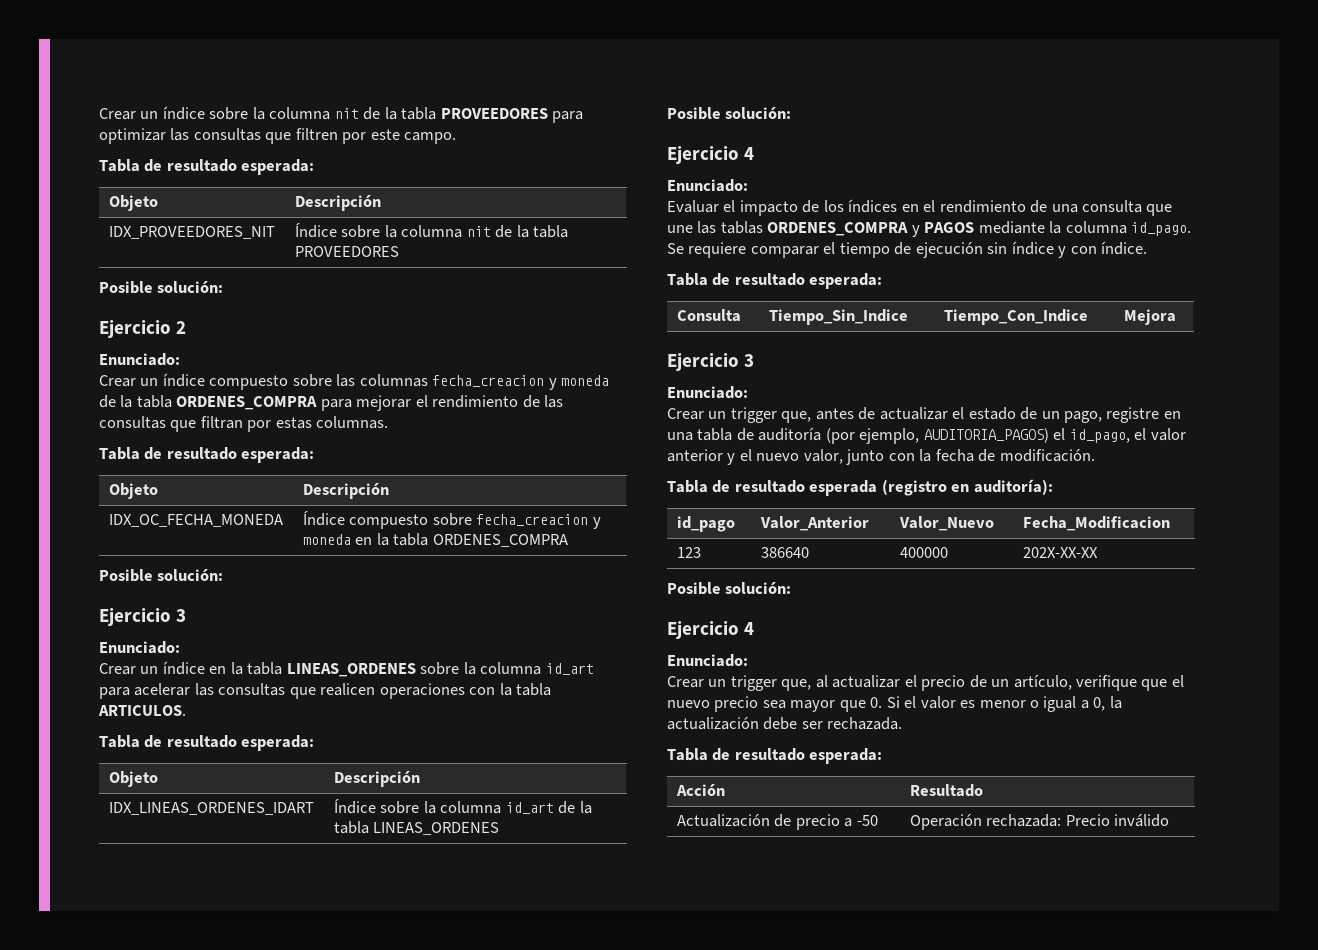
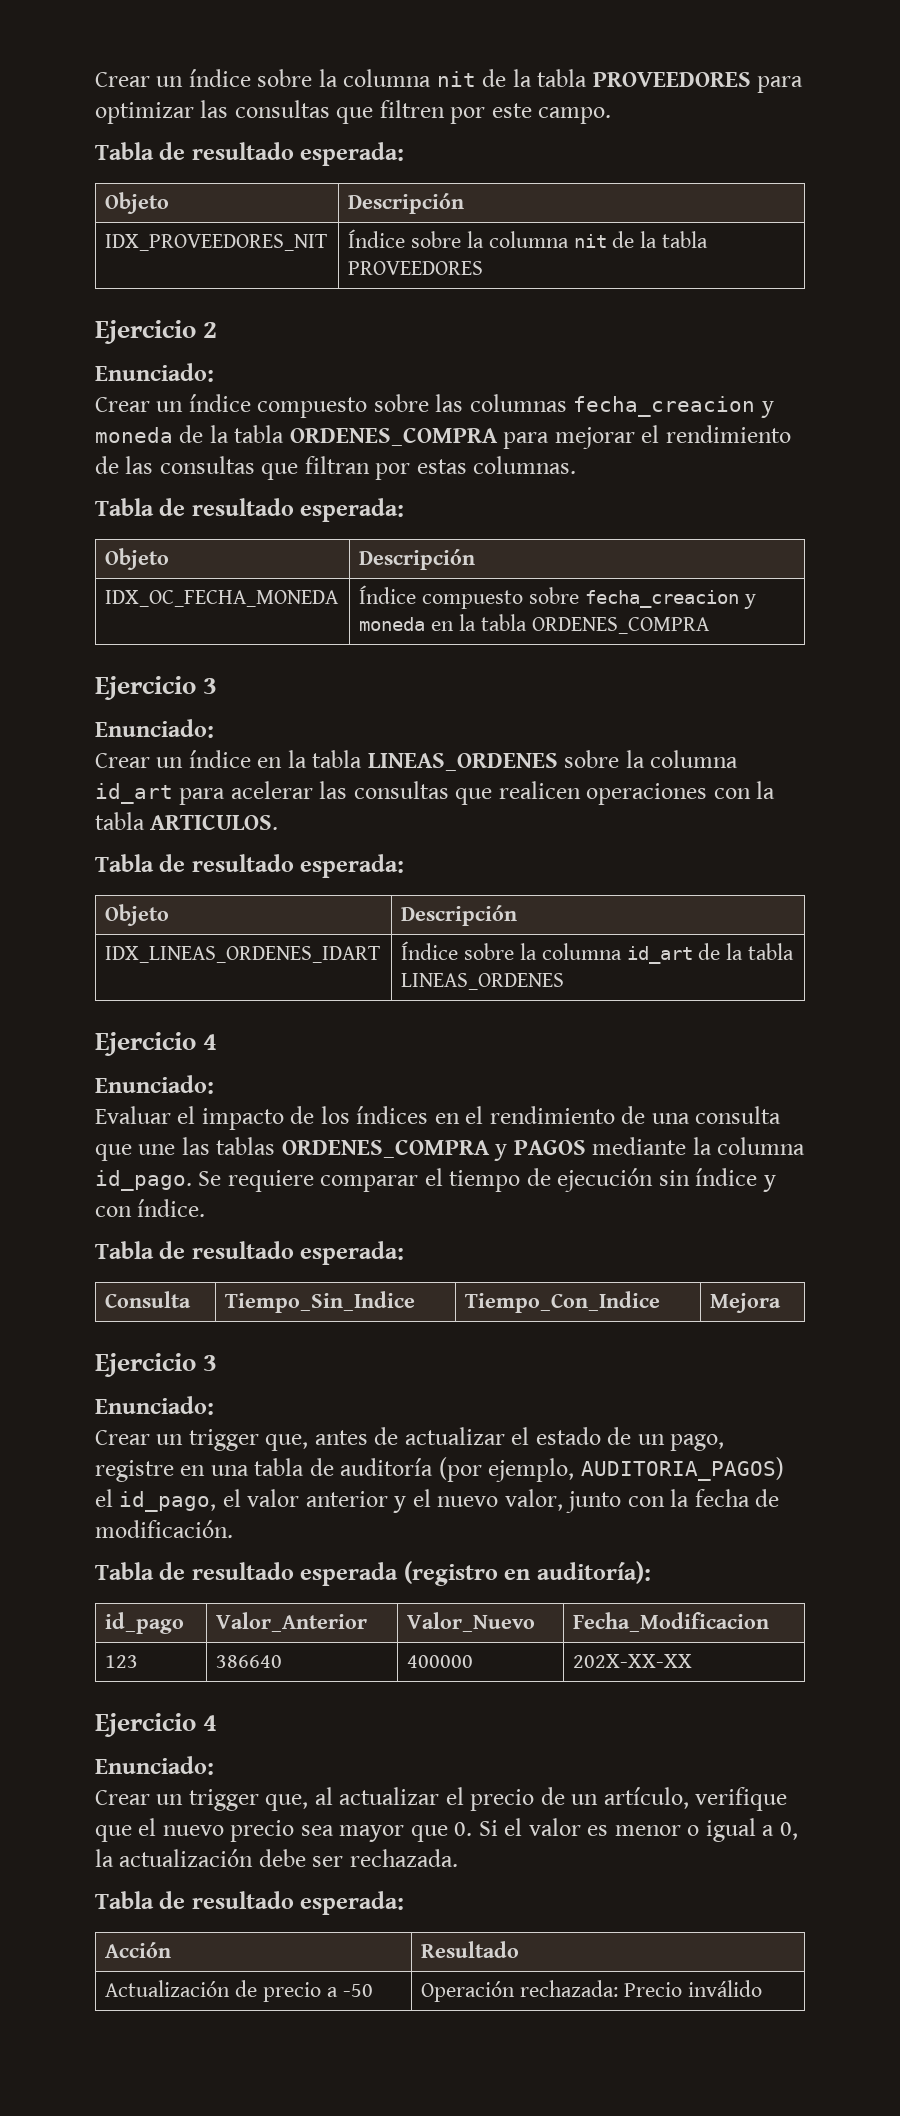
[99,281,224,294] // Posible solución: -> (484, 268) none
[99,569,224,582] // Posible solución: -> (710, 625) none
[667,107,792,120] // Posible solución: -> (565, 981) none
[667,582,792,595] // Posible solución: -> (693, 1661) none

